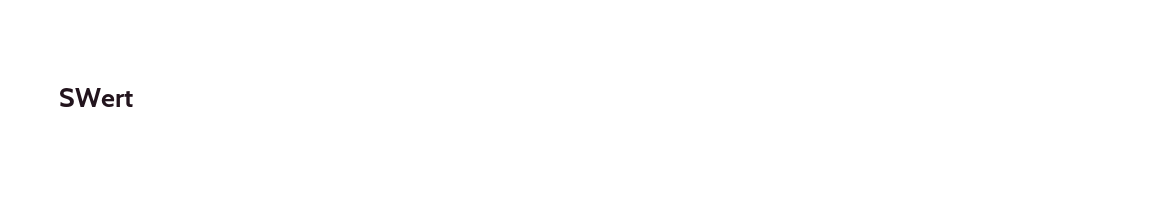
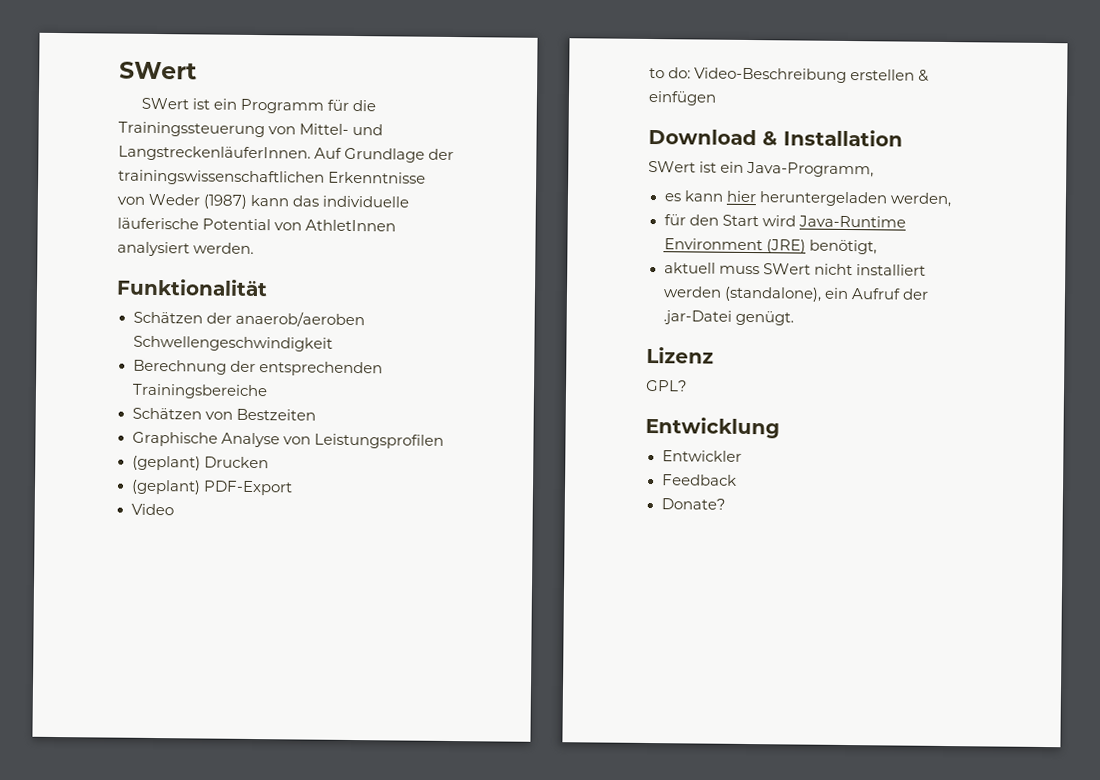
[59,88,133,107] SWert -> [119,61,197,80] [141,97,377,114] [118,121,384,138] [118,145,455,163] [118,169,427,186] [117,193,410,209] [117,217,397,232] [117,241,255,257] [116,278,268,297] [132,310,365,328] [132,335,333,352] [132,359,383,377] [131,383,268,400] [131,407,316,421] [131,431,444,449] [131,455,269,471] [130,479,293,496] [130,503,174,516] [649,67,930,83] [648,90,717,106] [648,128,903,147] [648,160,875,178] [663,190,952,208] [663,214,906,228] [663,238,877,255] [663,262,926,276] [662,286,929,302] [662,310,794,326] [646,346,714,364] [645,379,688,392] [645,416,780,439] [661,450,742,462] [661,474,737,486] [660,498,726,510] SWert // SWert ist ein Programm für die Trainingssteuerung von Mittel- und LangstreckenläuferInnen. Auf Grundlage der trainingswissenschaftlichen Erkenntnisse von Weder (1987) kann das individuelle läuferische Potential von AthletInnen analysiert werden. // Funktionalität // Schätzen der anaerob/aeroben Schwellengeschwindigkeit // Berechnung der entsprechenden Trainingsbereiche // Schätzen von Bestzeiten // Graphische Analyse von Leistungsprofilen // (geplant) Drucken // (geplant) PDF-Export // Video // to do: Video-Beschreibung erstellen & einfügen // Download & Installation // SWert ist ein Java-Programm, // es kann hier heruntergeladen werden, // für den Start wird Java-Runtime Environment (JRE) benötigt, // aktuell muss SWert nicht installiert werden (standalone), ein Aufruf der .jar-Datei genügt. // Lizenz // GPL? // Entwicklung // Entwickler // Feedback // Donate?

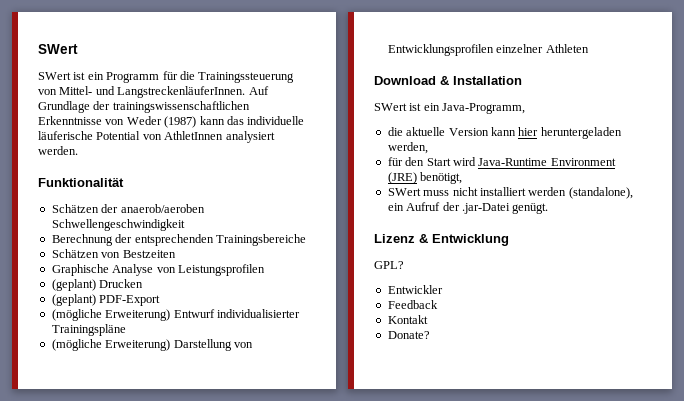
[130,503,174,516] [649,67,930,83] [648,90,717,106] Video // to do: Video-Beschreibung erstellen & einfügen -> [51,309,300,321] [51,324,126,336] [51,339,253,351] [387,44,589,56] (mögliche Erweiterung) Entwurf individualisierter Trainingspläne // (mögliche Erweiterung) Darstellung von Entwicklungsprofilen einzelner Athleten
[663,193,681,202] es -> [387,127,489,136] die aktuelle Version
[663,262,811,275] aktuell muss SWert -> [387,188,450,196] SWert muss
(714, 355) none -> [419,234,509,246] & Entwicklung
[645,416,780,439] // Entwicklung -> (404, 265) none
(737, 480) none -> [387,315,428,324] // Kontakt

